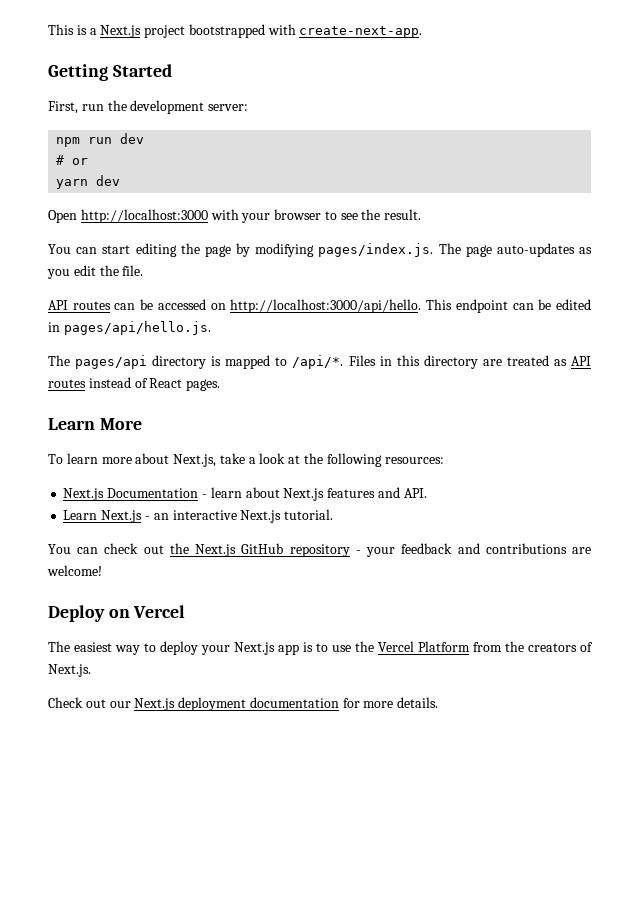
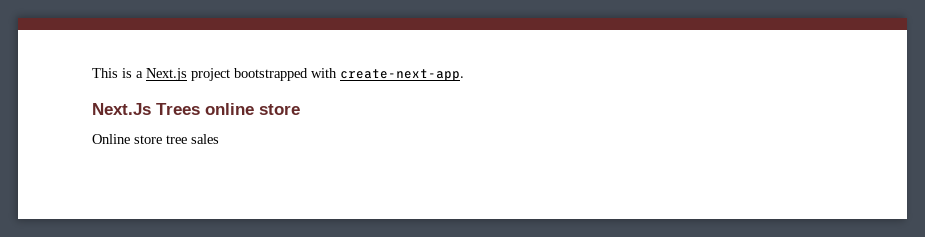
[48,64,172,81] [48,100,249,114] [56,133,145,147] [56,155,89,165] [56,175,121,189] [48,209,422,223] [48,243,592,257] [47,265,144,279] [48,299,591,313] [48,321,211,335] [48,355,591,369] [48,377,221,391] [48,418,142,430] [48,453,444,467] [63,487,427,501] [63,509,334,523] [48,543,591,557] [47,565,102,576] [48,605,186,622] [48,641,593,655] [48,664,91,677] [48,697,439,711] Getting Started // First, run the development server: // npm run dev // # or // yarn dev // Open http://localhost:3000 with your browser to see the result. // You can start editing the page by modifying pages/index.js. The page auto-updates as you edit the file. // API routes can be accessed on http://localhost:3000/api/hello. This endpoint can be edited in pages/api/hello.js. // The pages/api directory is mapped to /api/*. Files in this directory are treated as API routes instead of React pages. // Learn More // To learn more about Next.js, take a look at the following resources: // Next.js Documentation - learn about Next.js features and API. // Learn Next.js - an interactive Next.js tutorial. // You can check out the Next.js GitHub repository - your feedback and contributions are welcome! // Deploy on Vercel // The easiest way to deploy your Next.js app is to use the Vercel Platform from the creators of Next.js. // Check out our Next.js deployment documentation for more details. -> [92,103,300,115] [92,134,219,144] Next.Js Trees online store // Online store tree sales

